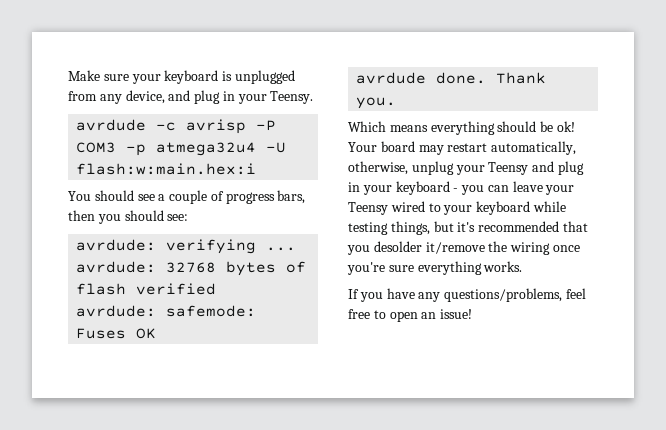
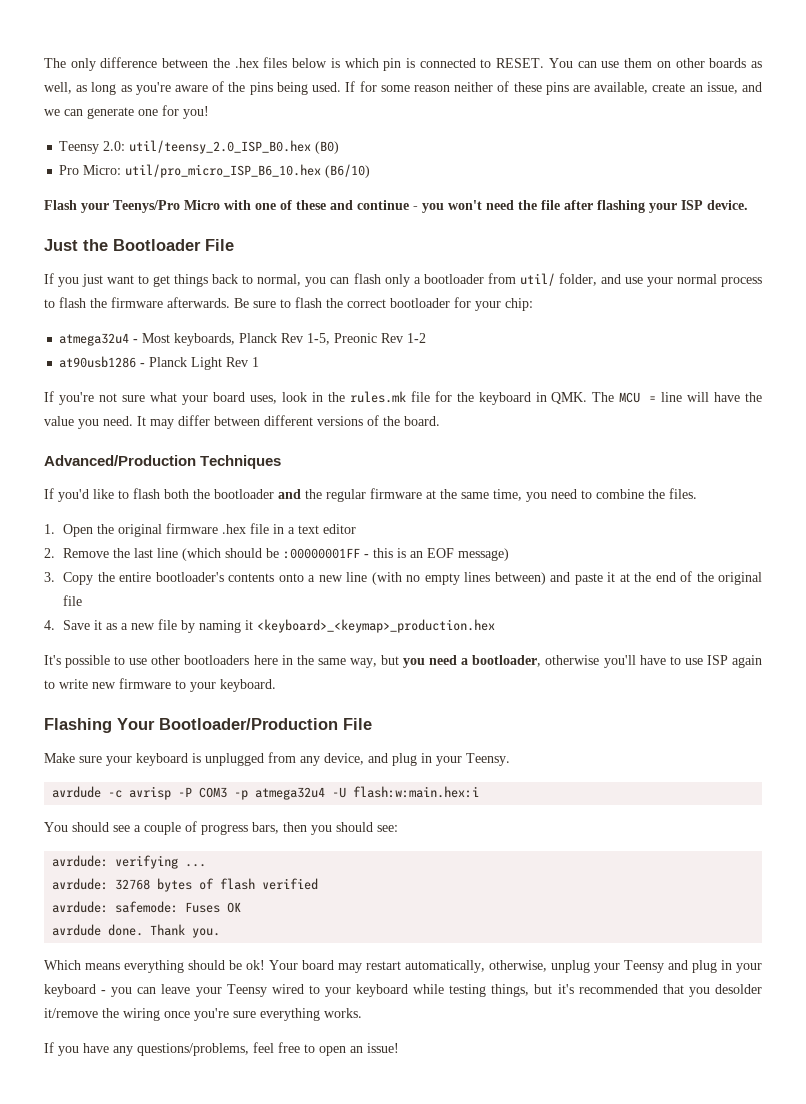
(68, 75) none -> [44,57,763,71] [44,81,762,95] [44,105,209,119] [59,140,340,154] [59,164,371,178] [44,200,748,213] [44,239,234,251] [44,273,763,287] [44,297,533,311] [59,333,427,346] [59,356,260,370] [44,391,763,405] [44,415,440,429] [44,455,282,469] [44,488,697,502] [44,523,357,537] [44,548,510,561] [44,571,763,585] [63,595,83,606] [44,619,496,633] [44,655,762,668] [44,678,276,692] [44,718,372,733] The only difference between the .hex files below is which pin is connected to RESET. You can use them on other boards as well, as long as you're aware of the pins being used. If for some reason neither of these pins are available, create an issue, and we can generate one for you! // Teensy 2.0: util/teensy_2.0_ISP_B0.hex (B0) // Pro Micro: util/pro_micro_ISP_B6_10.hex (B6/10) // Flash your Teenys/Pro Micro with one of these and continue - you won't need the file after flashing your ISP device. // Just the Bootloader File // If you just want to get things back to normal, you can flash only a bootloader from util/ folder, and use your normal process to flash the firmware afterwards. Be sure to flash the correct bootloader for your chip: // atmega32u4 - Most keyboards, Planck Rev 1-5, Preonic Rev 1-2 // at90usb1286 - Planck Light Rev 1 // If you're not sure what your board uses, look in the rules.mk file for the keyboard in QMK. The MCU = line will have the value you need. It may differ between different versions of the board. // Advanced/Production Techniques // If you'd like to flash both the bootloader and the regular firmware at the same time, you need to combine the files. // 1. Open the original firmware .hex file in a text editor // 2. Remove the last line (which should be :00000001FF - this is an EOF message) // 3. Copy the entire bootloader's contents onto a new line (with no empty lines between) and paste it at the end of the original file // 4. Save it as a new file by naming it <keyboard>_<keymap>_production.hex // It's possible to use other bootloaders here in the same way, but you need a bootloader, otherwise you'll have to use ISP again to write new firmware to your keyboard. // Flashing Your Bootloader/Production File //

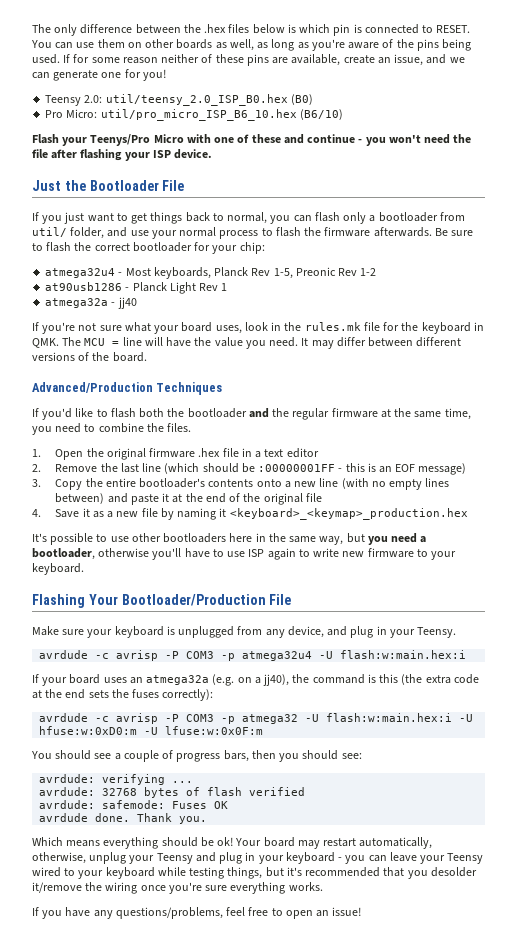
(260, 362) none -> [45,297,137,309] // atmega32a - jj40
(480, 792) none -> [32,674,479,686] [32,689,214,701] [39,713,474,724] [39,726,264,735] // If your board uses an atmega32a (e.g. on a jj40), the command is this (the extra code at the end sets the fuses correctly): // avrdude -c avrisp -P COM3 -p atmega32 -U flash:w:main.hex:i -U hfuse:w:0xD0:m -U lfuse:w:0x0F:m

